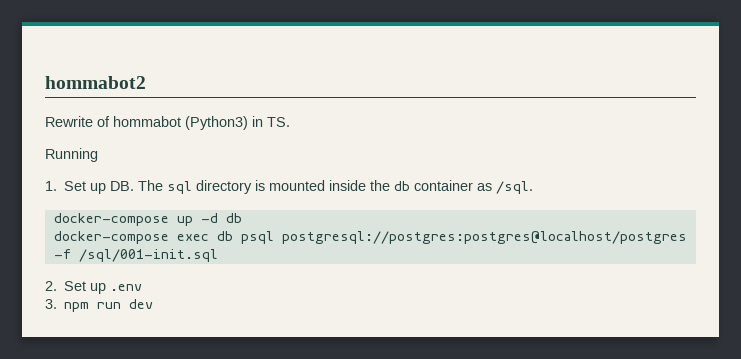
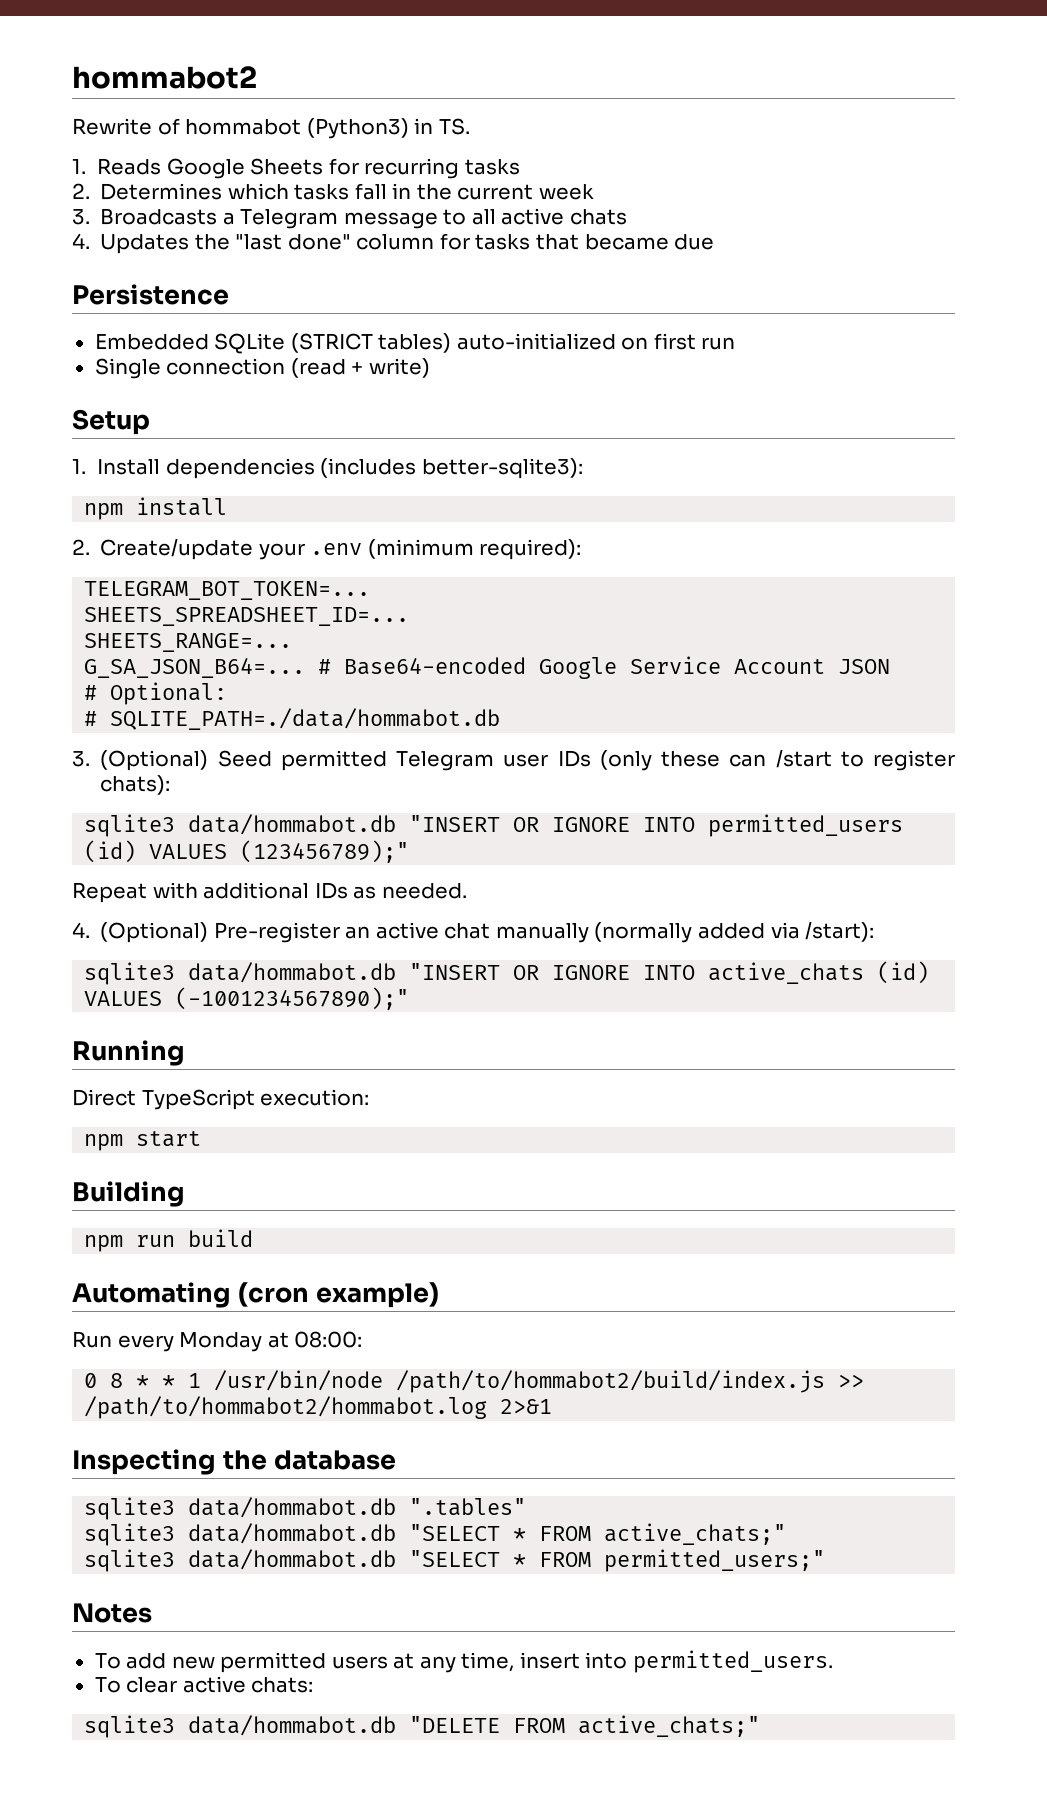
[45,148,98,162] [45,180,534,194] [53,213,242,226] [53,231,687,244] [53,249,218,262] [45,281,143,294] [45,299,154,312] Running // 1. Set up DB. The sql directory is mounted inside the db container as /sql. // docker-compose up -d db // docker-compose exec db psql postgresql://postgres:postgres@localhost/postgres -f /sql/001-init.sql // 2. Set up .env // 3. npm run dev -> [72,158,520,179] [72,183,594,200] [72,208,627,229] [72,233,715,254] [72,284,229,305] [94,333,736,354] [94,358,430,379] [72,409,150,435] [72,458,583,479] [84,497,228,520] [72,539,582,560] [84,581,371,600] [84,607,410,626] [84,633,293,652] [84,656,891,679] [84,682,228,705] [84,708,501,730] [72,750,955,771] [100,775,171,795] [84,814,904,837] [84,840,410,863] [72,882,467,903] [72,922,875,943] [84,961,930,985] [84,987,410,1010] [72,1040,185,1066] [72,1089,370,1110] [84,1131,202,1151] [72,1181,185,1207] [84,1229,254,1252] [72,1282,439,1308] [72,1331,363,1352] [84,1370,865,1393] [84,1396,553,1419] [72,1449,396,1475] [84,1497,527,1520] [84,1523,787,1546] [84,1549,826,1572] [72,1603,152,1623] [94,1650,833,1673] [94,1676,314,1693] [84,1715,761,1738] 1. Reads Google Sheets for recurring tasks // 2. Determines which tasks fall in the current week // 3. Broadcasts a Telegram message to all active chats // 4. Updates the "last done" column for tasks that became due // Persistence // Embedded SQLite (STRICT tables) auto-initialized on first run // Single connection (read + write) // Setup // 1. Install dependencies (includes better-sqlite3): // npm install // 2. Create/update your .env (minimum required): // TELEGRAM_BOT_TOKEN=... // SHEETS_SPREADSHEET_ID=... // SHEETS_RANGE=... // G_SA_JSON_B64=... # Base64-encoded Google Service Account JSON // # Optional: // # SQLITE_PATH=./data/hommabot.db // 3. (Optional) Seed permitted Telegram user IDs (only these can /start to register chats): // sqlite3 data/hommabot.db "INSERT OR IGNORE INTO permitted_users (id) VALUES (123456789);" // Repeat with additional IDs as needed. // 4. (Optional) Pre-register an active chat manually (normally added via /start): // sqlite3 data/hommabot.db "INSERT OR IGNORE INTO active_chats (id) VALUES (-1001234567890);" // Running // Direct TypeScript execution: // npm start // Building // npm run build // Automating (cron example) // Run every Monday at 08:00: // 0 8 * * 1 /usr/bin/node /path/to/hommabot2/build/index.js >> /path/to/hommabot2/hommabot.log 2>&1 // Inspecting the database // sqlite3 data/hommabot.db ".tables" // sqlite3 data/hommabot.db "SELECT * FROM active_chats;" // sqlite3 data/hommabot.db "SELECT * FROM permitted_users;" // Notes // To add new permitted users at any time, insert into permitted_users. // To clear active chats: // sqlite3 data/hommabot.db "DELETE FROM active_chats;"

